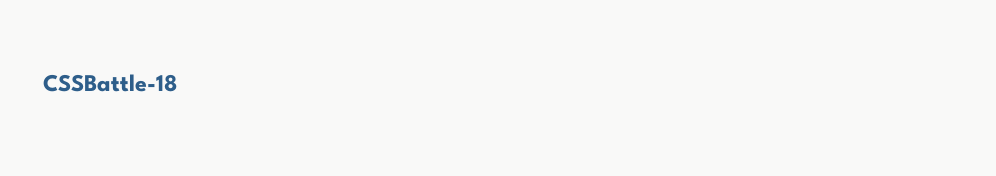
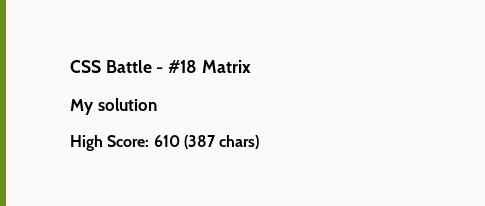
[43,74,177,92] CSSBattle-18 -> [70,60,251,73] [70,98,157,115] [70,135,260,151] CSS Battle - #18 Matrix // My solution // High Score: 610 (387 chars)

